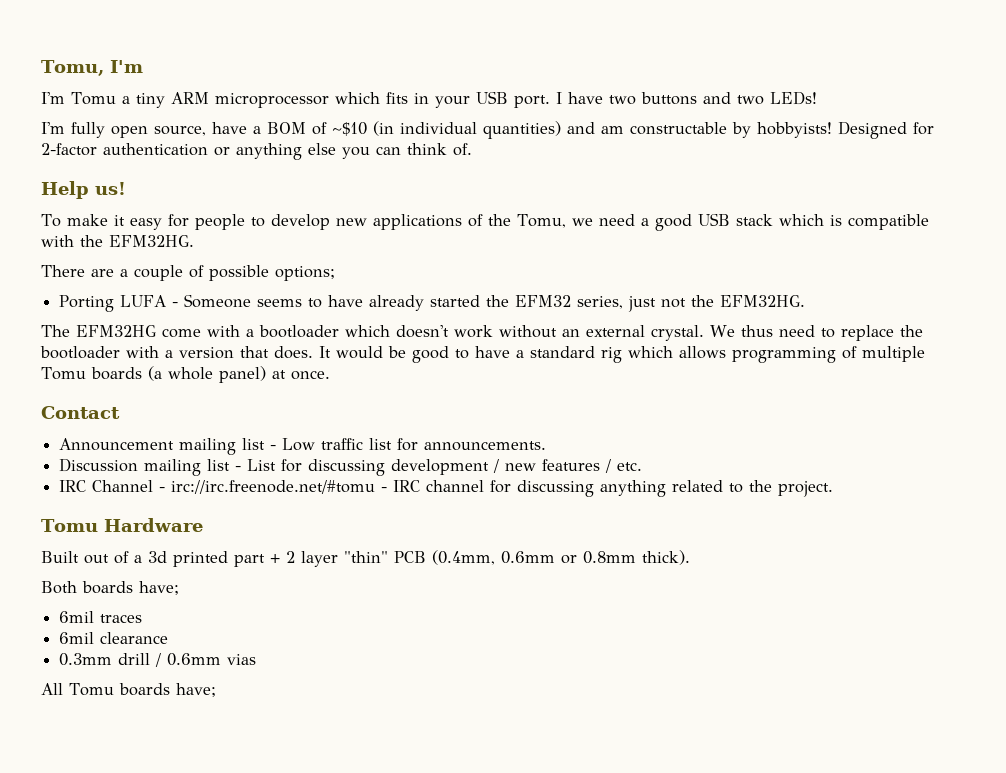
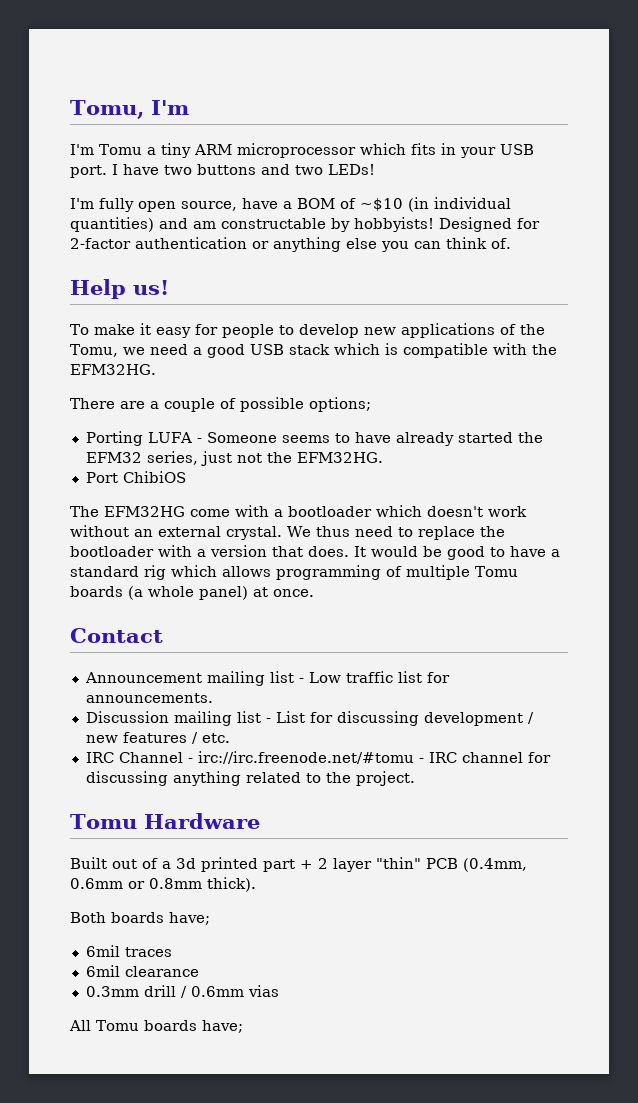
(806, 301) none -> [85,471,186,483] // Port ChibiOS

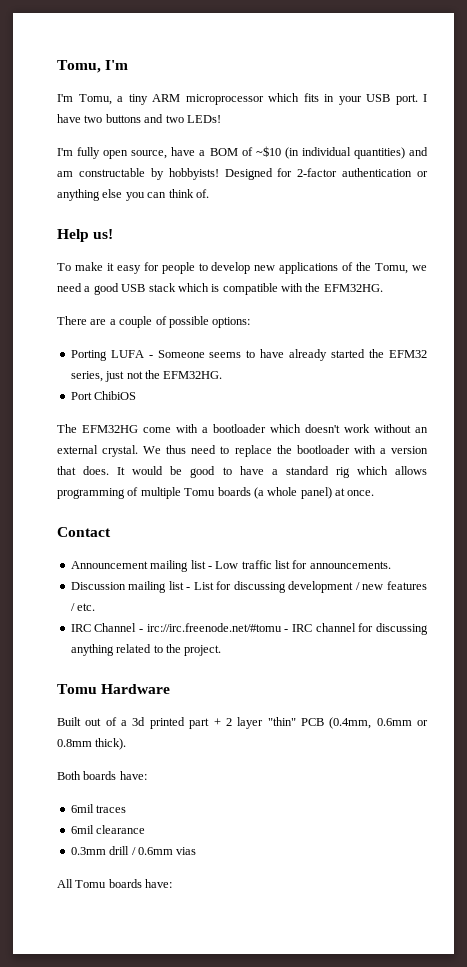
[99,144,142,155] Tomu -> [78,94,112,105] Tomu,
[309,397,371,412] options; -> [212,317,251,328] options:
[169,912,210,925] have; -> [119,771,147,780] have:
[201,1020,243,1033] have; -> [145,879,173,888] have:

